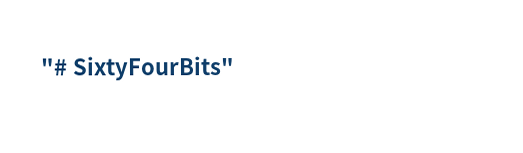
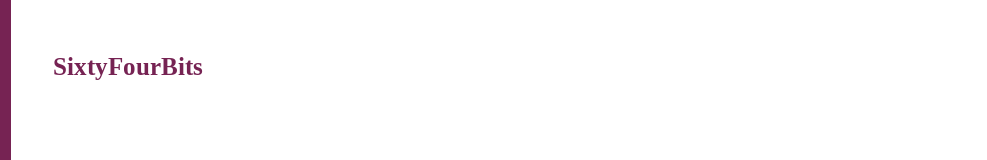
[40,56,235,81] "# SixtyFourBits" -> [53,57,203,80] SixtyFourBits

